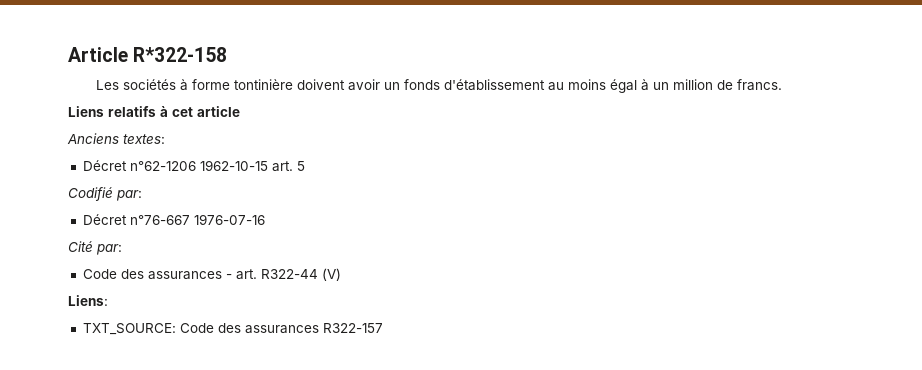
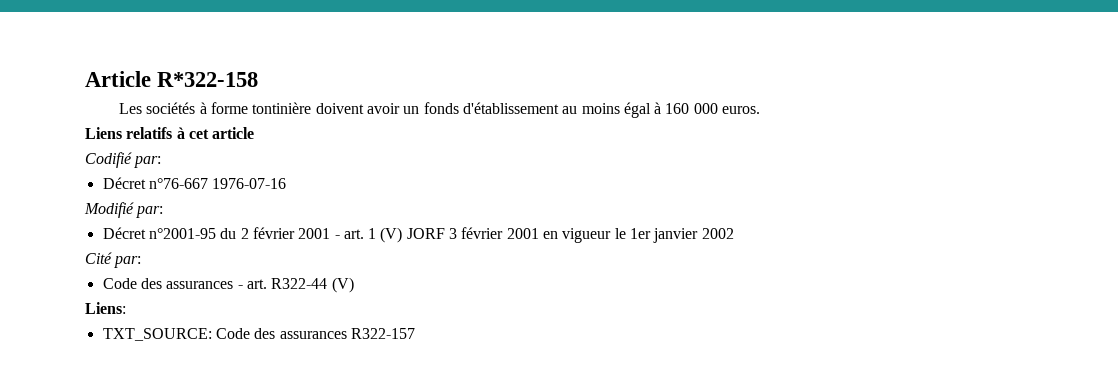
[653,79,783,91] un million de francs. -> [665,103,761,114] 160 000 euros.
[67,133,165,144] [82,160,305,172] // Anciens textes: // Décret n°62-1206 1962-10-15 art. 5 -> (255, 133) none
(265, 219) none -> [84,202,164,218] [102,227,734,243] // Modifié par: // Décret n°2001-95 du 2 février 2001 - art. 1 (V) JORF 3 février 2001 en vigueur le 1er janvier 2002

